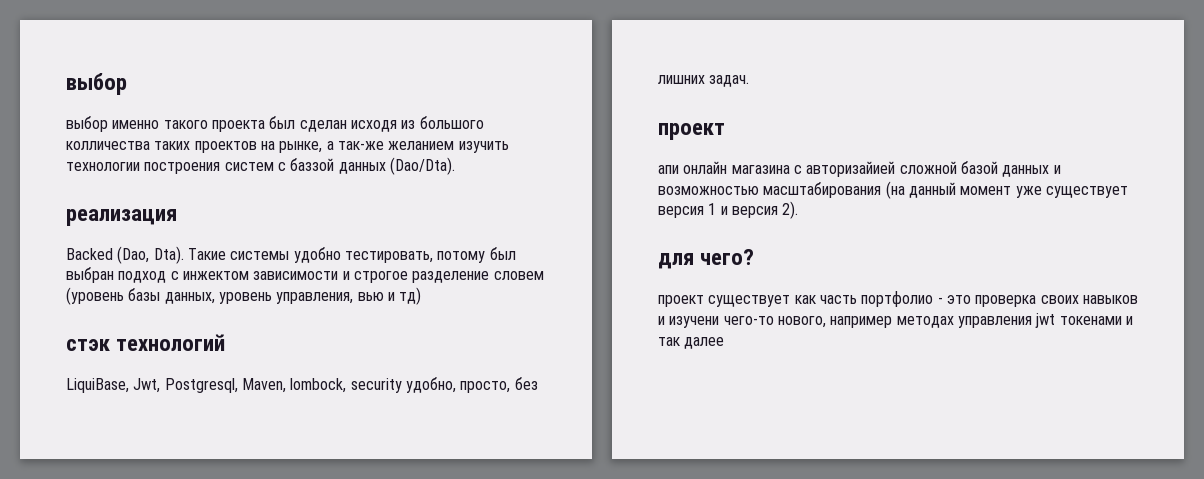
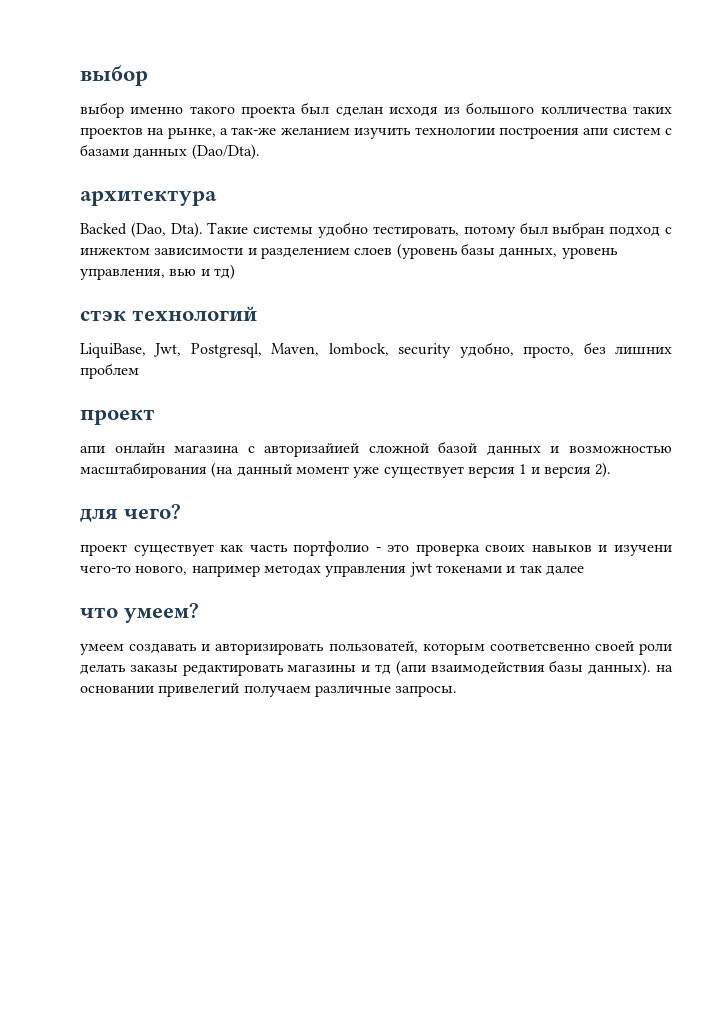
(221, 168) none -> [583,128,609,135] апи
[290,158,335,171] баззой -> [80,144,129,156] базами
[66,209,177,226] реализация -> [80,190,217,206] архитектура
[353,271,544,283] строгое разделение словем -> [260,247,393,259] разделением слоев
[709,75,750,87] задач. -> [80,363,139,379] проблем
(725, 343) none -> [80,603,200,623] [80,641,672,655] [80,660,673,676] [80,683,458,697] // что умеем? // умеем создавать и авторизировать пользоватей, которым соответсвенно своей роли делать заказы редактировать магазины и тд (апи взаимодействия базы данных). на основании привелегий получаем различные запросы.

